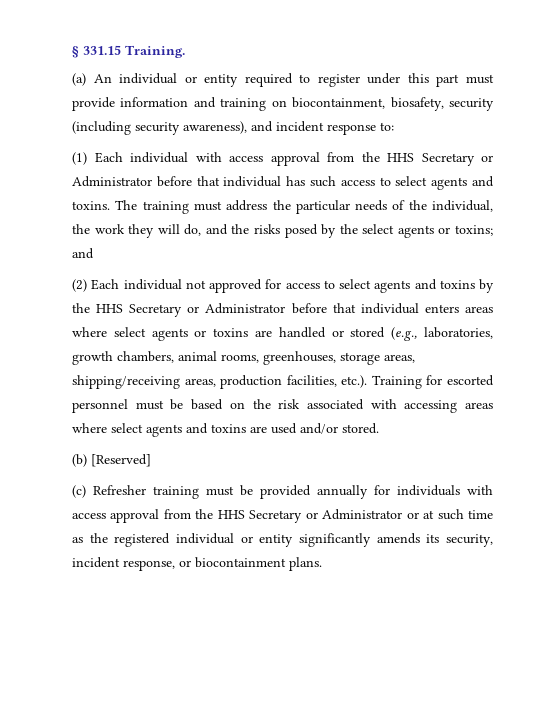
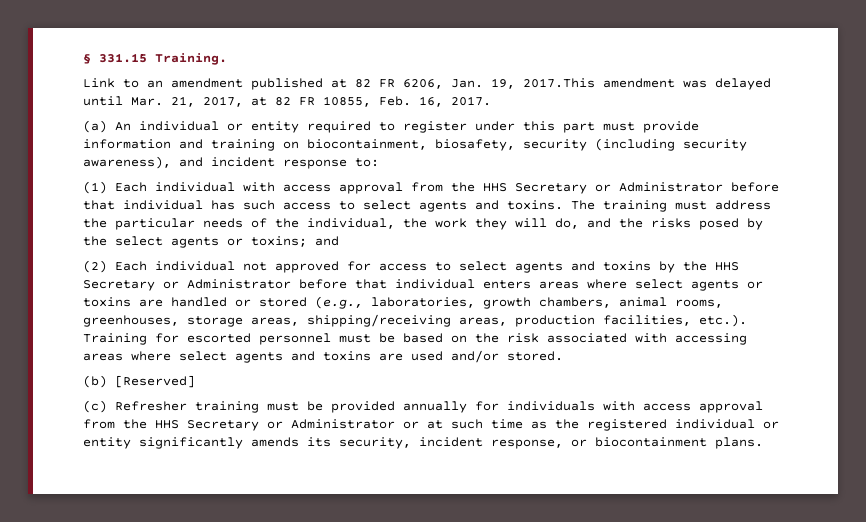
(185, 51) none -> [83,78,771,90] [83,96,491,107] // Link to an amendment published at 82 FR 6206, Jan. 19, 2017.This amendment was delayed until Mar. 21, 2017, at 82 FR 10855, Feb. 16, 2017.

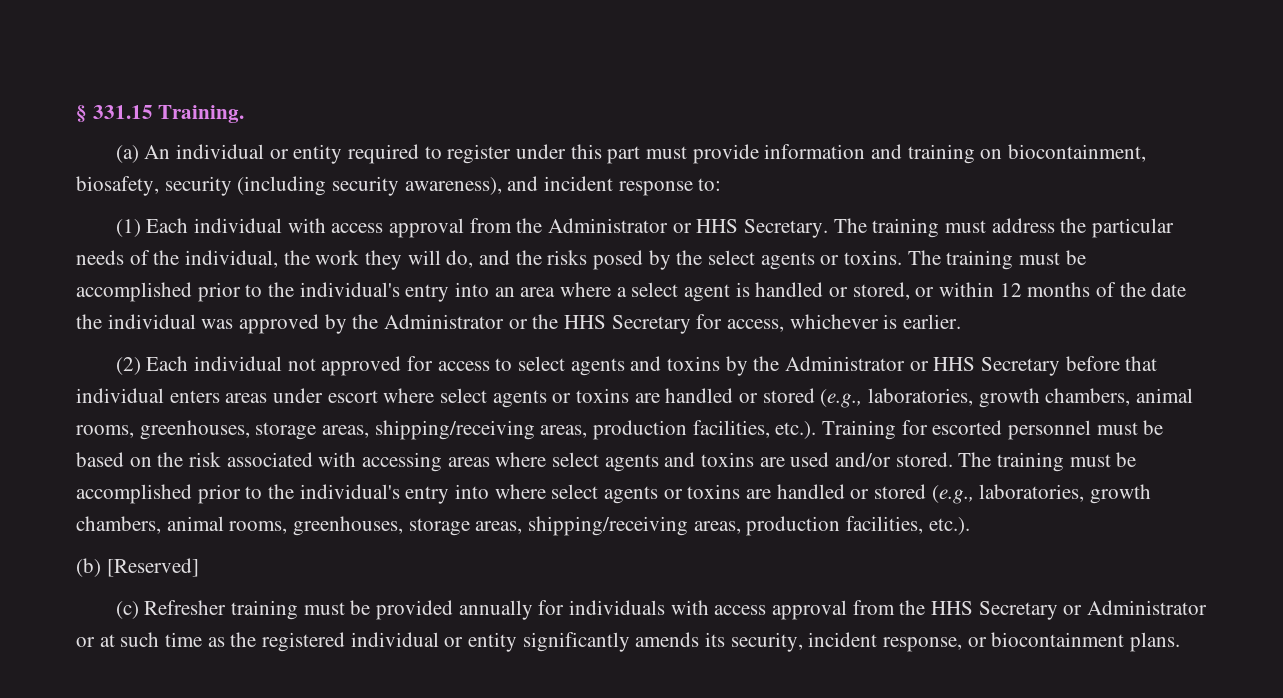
[83,78,771,90] [83,96,491,107] // Link to an amendment published at 82 FR 6206, Jan. 19, 2017.This amendment was delayed until Mar. 21, 2017, at 82 FR 10855, Feb. 16, 2017. -> (245, 114) none
[483,182,779,194] [83,200,563,212] HHS Secretary or Administrator before that individual has such access to select agents and toxins. -> [547,218,828,238] Administrator or HHS Secretary.
[251,236,339,247] toxins; and -> [844,250,1086,270] [76,282,1187,302] [76,314,962,334] toxins. The training must be accomplished prior to the individual's entry into an area where a select agent is handled or stored, or within 12 months of the date the individual was approved by the Administrator or the HHS Secretary for access, whichever is earlier.
[715,262,739,271] [83,279,291,291] HHS Secretary or Administrator -> [784,356,1060,376] Administrator or HHS Secretary
(579, 285) none -> [273,388,378,403] under escort
(563, 356) none -> [958,452,1137,472] [76,484,1152,504] [76,516,970,536] The training must be accomplished prior to the individual's entry into where select agents or toxins are handled or stored (e.g., laboratories, growth chambers, animal rooms, greenhouses, storage areas, shipping/receiving areas, production facilities, etc.).

